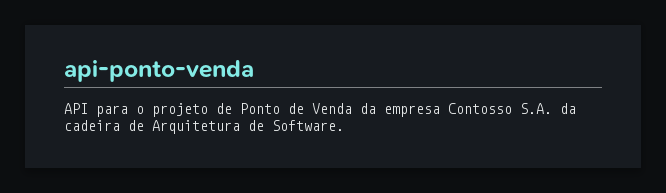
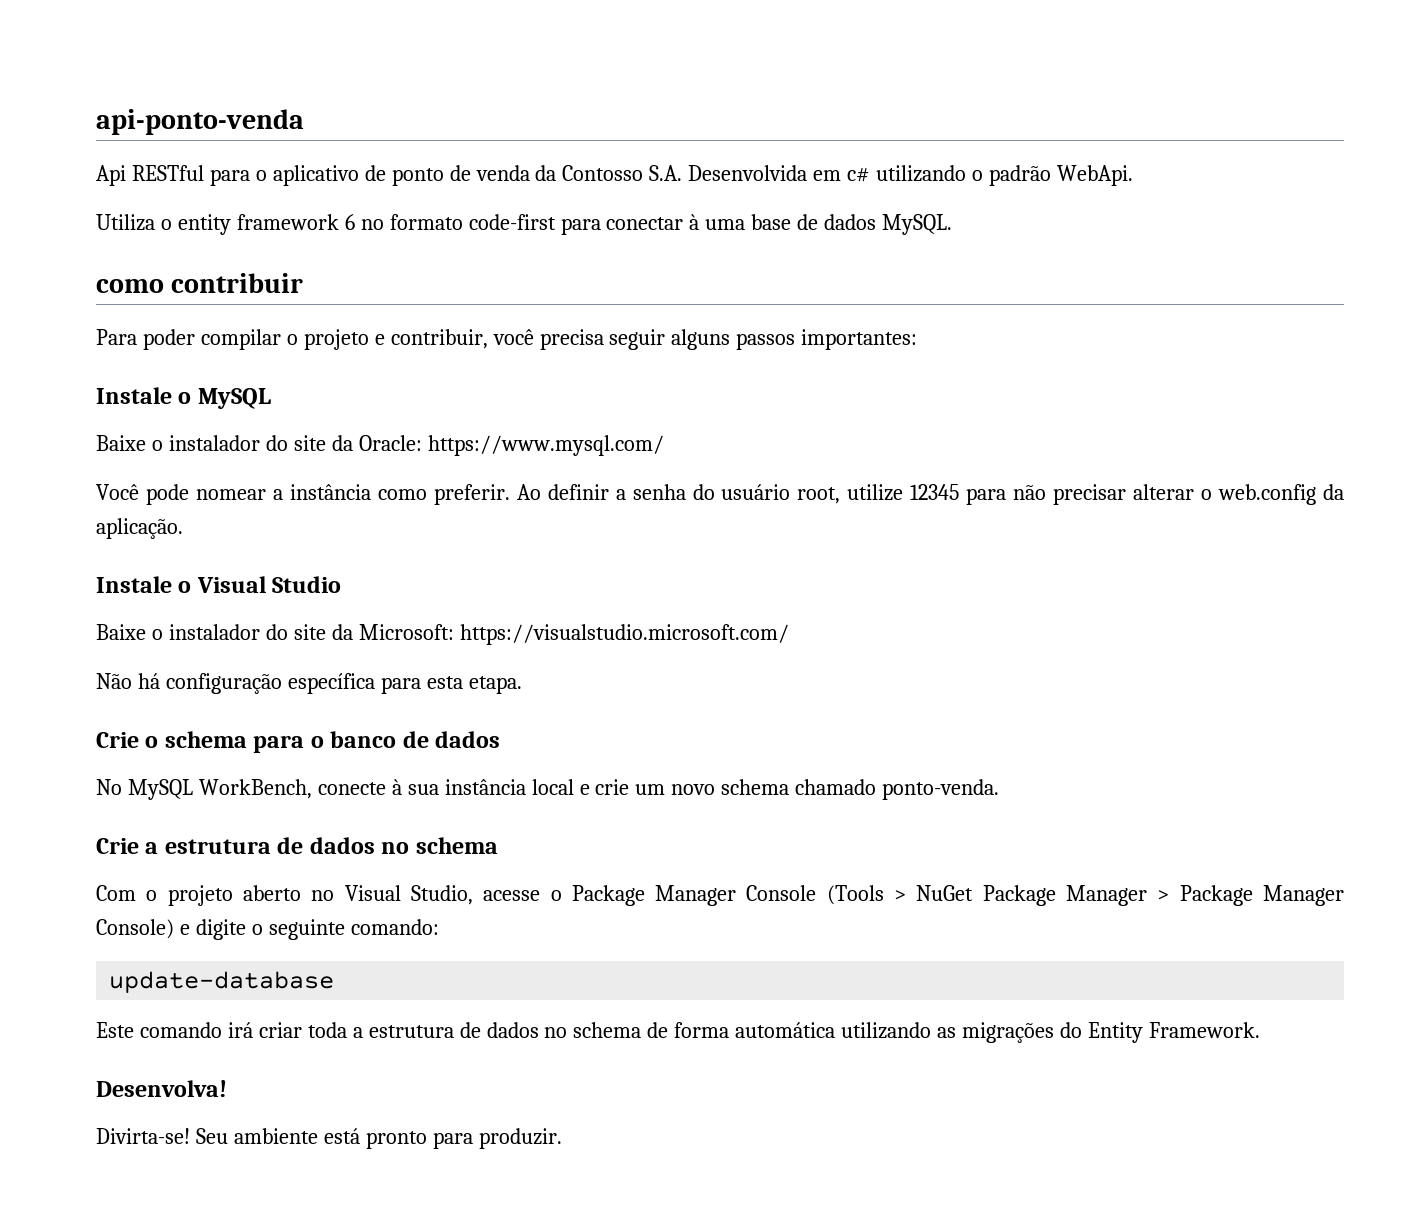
[64,103,576,117] [64,120,344,134] API para o projeto de Ponto de Venda da empresa Contosso S.A. da cadeira de Arquitetura de Software. -> [96,165,1133,186] [96,214,953,235] [96,273,304,293] [96,329,918,350] [96,387,271,409] [96,435,664,456] [96,484,1345,505] [96,518,183,539] [96,576,342,593] [96,624,789,645] [96,673,522,694] [96,731,501,753] [96,779,1000,800] [96,837,498,854] [96,885,1344,906] [96,919,439,940] [109,971,335,993] [96,1022,1260,1043] [96,1080,227,1097] [96,1128,562,1149] Api RESTful para o aplicativo de ponto de venda da Contosso S.A. Desenvolvida em c# utilizando o padrão WebApi. // Utiliza o entity framework 6 no formato code-first para conectar à uma base de dados MySQL. // como contribuir // Para poder compilar o projeto e contribuir, você precisa seguir alguns passos importantes: // Instale o MySQL // Baixe o instalador do site da Oracle: https://www.mysql.com/ // Você pode nomear a instância como preferir. Ao definir a senha do usuário root, utilize 12345 para não precisar alterar o web.config da aplicação. // Instale o Visual Studio // Baixe o instalador do site da Microsoft: https://visualstudio.microsoft.com/ // Não há configuração específica para esta etapa. // Crie o schema para o banco de dados // No MySQL WorkBench, conecte à sua instância local e crie um novo schema chamado ponto-venda. // Crie a estrutura de dados no schema // Com o projeto aberto no Visual Studio, acesse o Package Manager Console (Tools > NuGet Package Manager > Package Manager Console) e digite o seguinte comando: // update-database // Este comando irá criar toda a estrutura de dados no schema de forma automática utilizando as migrações do Entity Framework. // Desenvolva! // Divirta-se! Seu ambiente está pronto para produzir.

